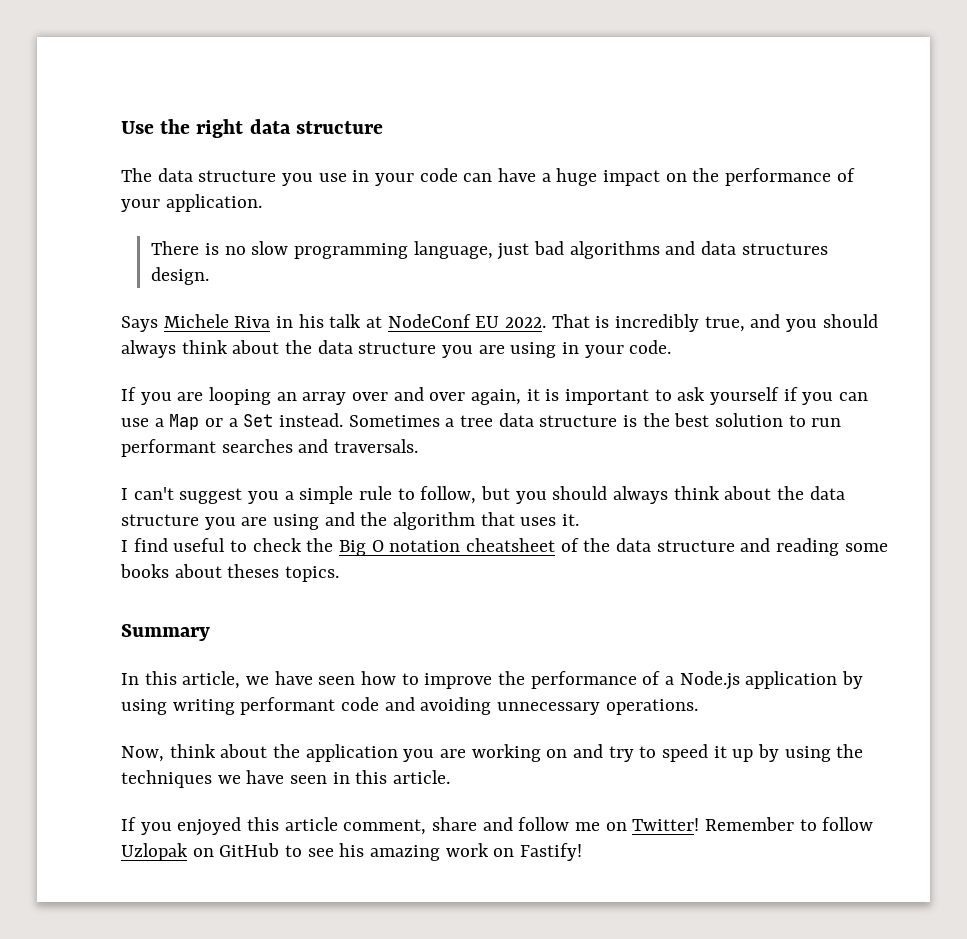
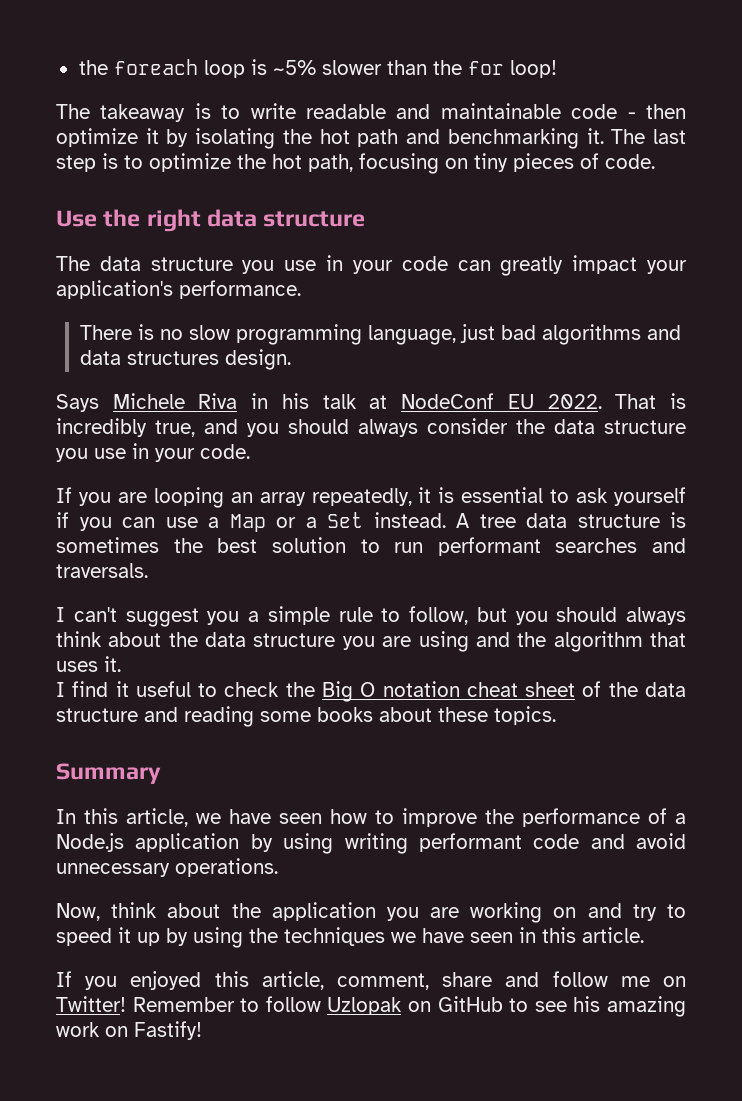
(121, 127) none -> [78,59,557,78] [56,103,686,122] [56,128,687,149] [56,153,655,174] the foreach loop is ~5% slower than the for loop! // The takeaway is to write readable and maintainable code - then optimize it by isolating the hot path and benchmarking it. The last step is to optimize the hot path, focusing on tiny pieces of code. //
[498,168,855,186] [121,194,262,212] have a huge impact on the performance of your application. -> [500,255,687,276] [56,280,301,299] greatly impact your application's performance.
[181,340,557,358] think about the data structure you are using -> [427,418,686,434] [56,448,126,462] consider the data structure you use
[352,387,522,405] over and over again, -> [311,488,412,506] repeatedly,
[565,389,650,405] important -> [461,487,544,503] essential
[348,415,455,427] Sometimes a -> [456,513,469,528] A
(638, 421) none -> [56,537,159,553] sometimes
(168, 545) none -> [115,681,129,697] it
[466,538,556,552] cheatsheet -> [466,682,576,697] cheat sheet
[227,564,280,578] theses -> [438,707,488,722] these
[420,697,492,715] avoiding -> [636,833,686,849] avoid
[284,817,338,831] article -> [261,971,324,990] article,

